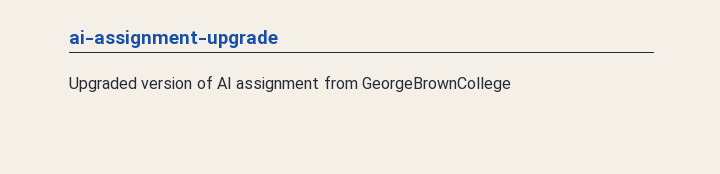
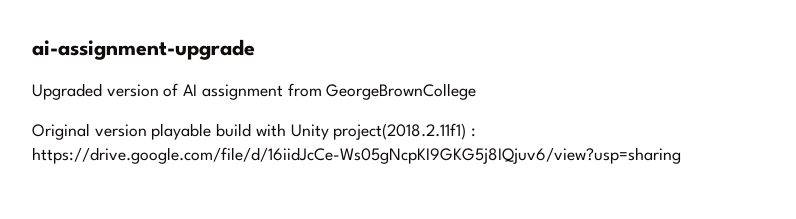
(511, 84) none -> [32,123,477,140] [32,147,681,164] // Original version playable build with Unity project(2018.2.11f1) : https://drive.google.com/file/d/16iidJcCe-Ws05gNcpKI9GKG5j8IQjuv6/view?usp=sharing

